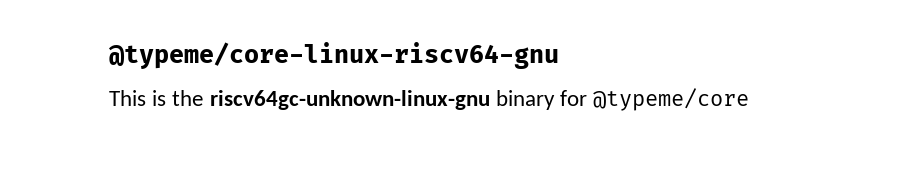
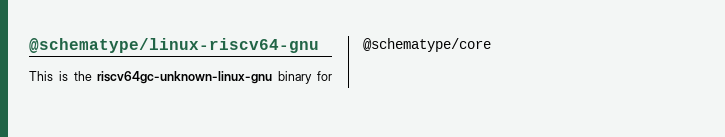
[108,42,559,69] @typeme/core-linux-riscv64-gnu -> [29,38,319,53] @schematype/linux-riscv64-gnu
[593,88,750,111] @typeme/core -> [363,38,491,52] @schematype/core

